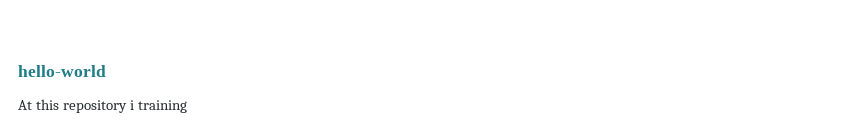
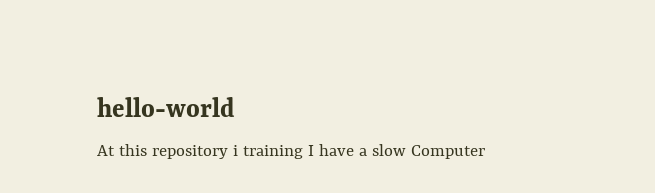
(187, 106) none -> [307,144,485,159] I have a slow Computer

